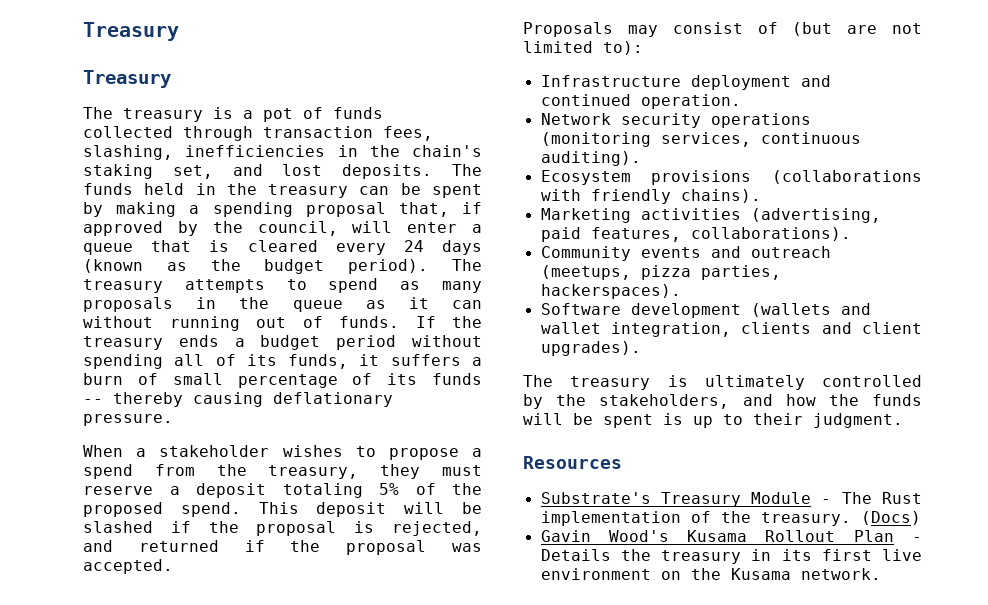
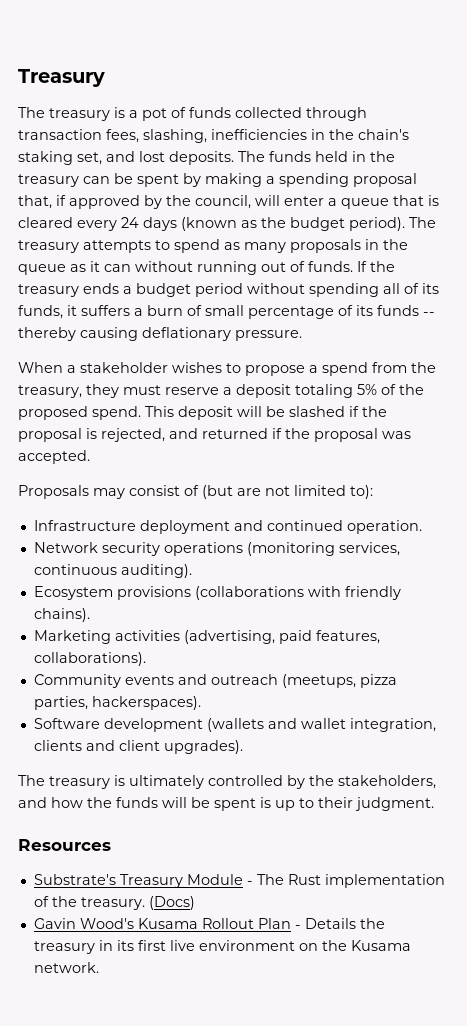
[83,22,179,41] [83,70,171,88] Treasury // Treasury -> [18,69,105,87] Treasury

